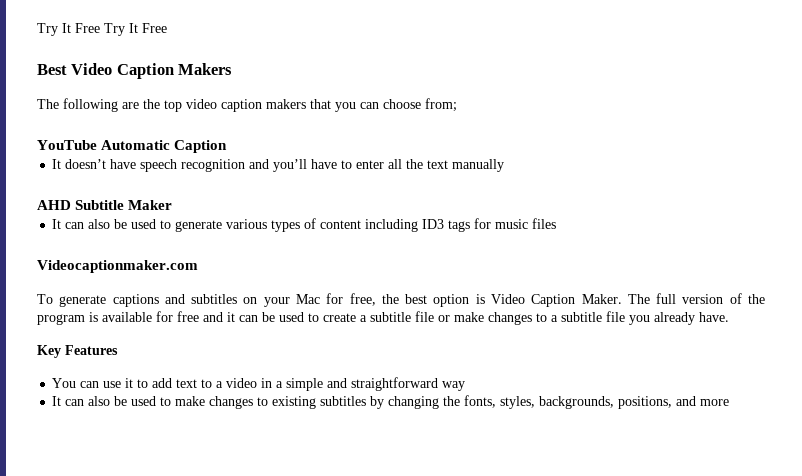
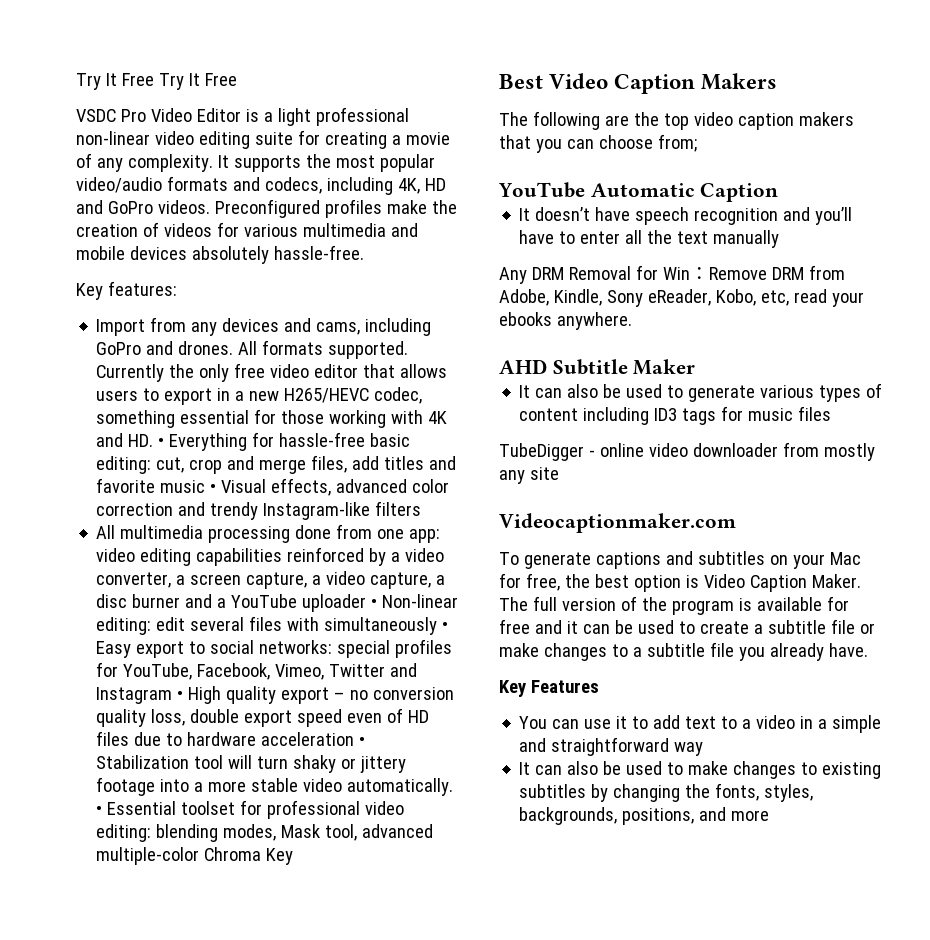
(167, 28) none -> [76,107,409,126] [76,130,450,149] [76,153,435,172] [76,176,446,195] [76,199,457,218] [76,222,418,237] [76,245,364,264] [76,281,177,300] [96,317,432,336] [96,340,409,359] [96,363,448,382] [96,387,423,405] [96,409,448,428] [96,432,411,451] [96,455,457,474] [96,478,450,496] [96,501,422,520] [96,524,441,543] [96,547,445,566] [96,571,446,589] [96,594,459,612] [96,616,449,635] [96,639,453,658] [96,662,418,680] [96,686,455,704] [96,708,430,727] [96,731,366,746] [96,755,407,773] [96,777,454,796] [96,800,405,819] [96,824,434,842] [96,847,294,865] // VSDC Pro Video Editor is a light professional non-linear video editing suite for creating a movie of any complexity. It supports the most popular video/audio formats and codecs, including 4K, HD and GoPro videos. Preconfigured profiles make the creation of videos for various multimedia and mobile devices absolutely hassle-free. // Key features: // Import from any devices and cams, including GoPro and drones. All formats supported. Сurrently the only free video editor that allows users to export in a new H265/HEVC codec, something essential for those working with 4K and HD. • Everything for hassle-free basic editing: cut, crop and merge files, add titles and favorite music • Visual effects, advanced color correction and trendy Instagram-like filters // All multimedia processing done from one app: video editing capabilities reinforced by a video converter, a screen capture, a video capture, a disc burner and a YouTube uploader • Non-linear editing: edit several files with simultaneously • Easy export to social networks: special profiles for YouTube, Facebook, Vimeo, Twitter and Instagram • High quality export – no conversion quality loss, double export speed even of HD files due to hardware acceleration • Stabilization tool will turn shaky or jittery footage into a more stable video automatically. • Essential toolset for professional video editing: blending modes, Mask tool, advanced multiple-color Chroma Key
(505, 165) none -> [499,265,845,284] [499,289,864,307] [499,312,632,330] // Any DRM Removal for Win：Remove DRM from Adobe, Kindle, Sony eReader, Kobo, etc, read your ebooks anywhere.
(557, 223) none -> [499,442,875,461] [499,467,559,484] // TubeDigger - online video downloader from mostly any site

